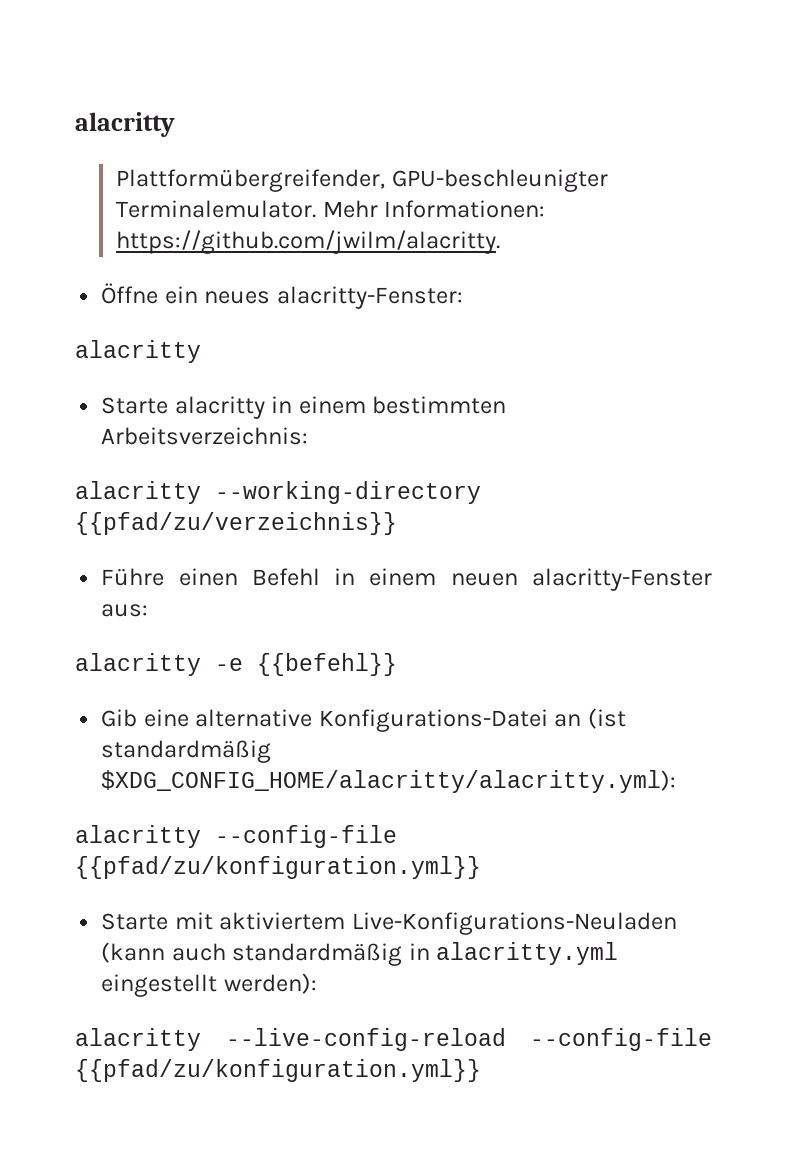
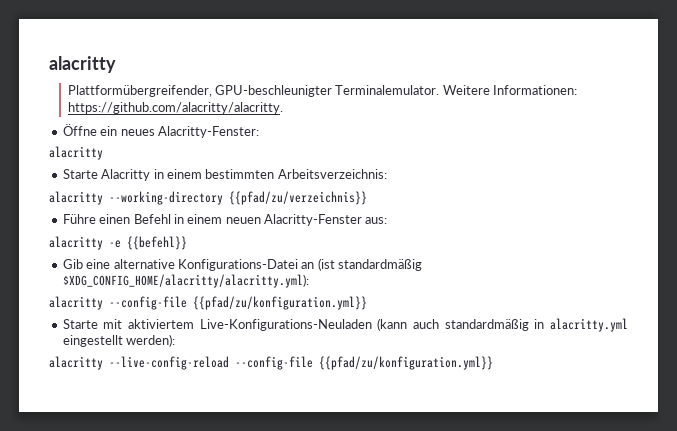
[322,200,546,218] [116,230,501,254] Mehr Informationen: https://github.com/jwilm/alacritty. -> [442,85,578,95] [67,102,283,114] Weitere Informationen: https://github.com/alacritty/alacritty.
[276,286,463,309] alacritty-Fenster: -> [157,126,259,138] Alacritty-Fenster:
[174,396,265,419] alacritty -> [101,169,151,181] Alacritty
[532,568,712,591] alacritty-Fenster -> [264,214,362,226] Alacritty-Fenster

